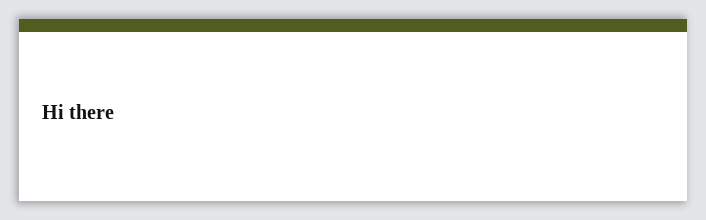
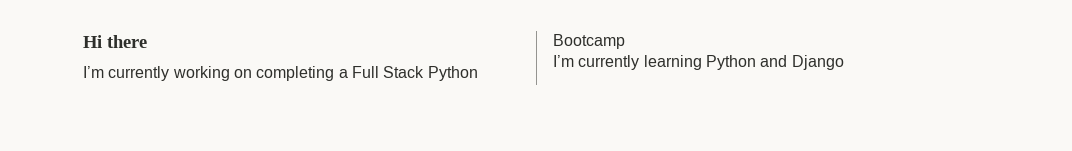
(115, 111) none -> [83,66,478,81] [553,34,625,49] [553,55,844,70] // I’m currently working on completing a Full Stack Python Bootcamp // I’m currently learning Python and Django

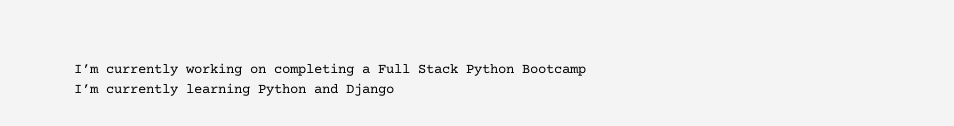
[83,35,147,48] Hi there // -> (74, 68) none

